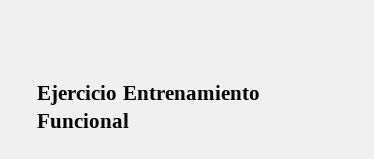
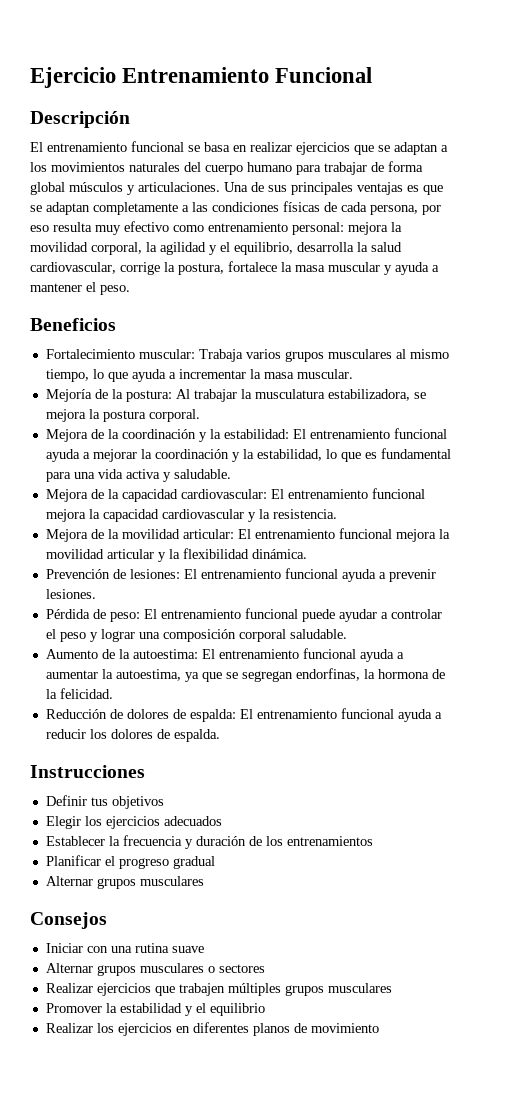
(129, 120) none -> [30,111,130,128] [30,141,448,155] [30,161,423,175] [30,182,443,195] [30,201,441,215] [30,221,402,235] [30,242,402,255] [30,261,439,275] [30,282,130,295] [30,318,116,331] [45,349,449,362] [45,369,353,382] [45,389,426,402] [45,409,200,422] [45,428,447,442] [45,448,451,462] [45,469,231,482] [45,488,425,502] [45,509,337,522] [45,528,450,542] [45,548,307,562] [45,568,436,582] [45,589,96,599] [45,608,442,622] [45,629,347,642] [45,648,404,662] [45,668,445,682] [45,688,113,699] [45,708,442,722] [45,729,220,742] [30,765,145,778] [45,795,164,809] [45,816,222,829] [45,835,373,849] [45,855,215,869] [45,876,204,889] [30,912,107,929] [45,943,204,953] [45,963,265,976] [45,983,392,996] [45,1003,265,1016] [45,1022,379,1036] // Descripción // El entrenamiento funcional se basa en realizar ejercicios que se adaptan a los movimientos naturales del cuerpo humano para trabajar de forma global músculos y articulaciones. Una de sus principales ventajas es que se adaptan completamente a las condiciones físicas de cada persona, por eso resulta muy efectivo como entrenamiento personal: mejora la movilidad corporal, la agilidad y el equilibrio, desarrolla la salud cardiovascular, corrige la postura, fortalece la masa muscular y ayuda a mantener el peso. // Beneficios // Fortalecimiento muscular: Trabaja varios grupos musculares al mismo tiempo, lo que ayuda a incrementar la masa muscular. // Mejoría de la postura: Al trabajar la musculatura estabilizadora, se mejora la postura corporal. // Mejora de la coordinación y la estabilidad: El entrenamiento funcional ayuda a mejorar la coordinación y la estabilidad, lo que es fundamental para una vida activa y saludable. // Mejora de la capacidad cardiovascular: El entrenamiento funcional mejora la capacidad cardiovascular y la resistencia. // Mejora de la movilidad articular: El entrenamiento funcional mejora la movilidad articular y la flexibilidad dinámica. // Prevención de lesiones: El entrenamiento funcional ayuda a prevenir lesiones. // Pérdida de peso: El entrenamiento funcional puede ayudar a controlar el peso y lograr una composición corporal saludable. // Aumento de la autoestima: El entrenamiento funcional ayuda a aumentar la autoestima, ya que se segregan endorfinas, la hormona de la felicidad. // Reducción de dolores de espalda: El entrenamiento funcional ayuda a reducir los dolores de espalda. // Instrucciones // Definir tus objetivos // Elegir los ejercicios adecuados // Establecer la frecuencia y duración de los entrenamientos // Planificar el progreso gradual // Alternar grupos musculares // Consejos // Iniciar con una rutina suave // Alternar grupos musculares o sectores // Realizar ejercicios que trabajen múltiples grupos musculares // Promover la estabilidad y el equilibrio // Realizar los ejercicios en diferentes planos de movimiento

